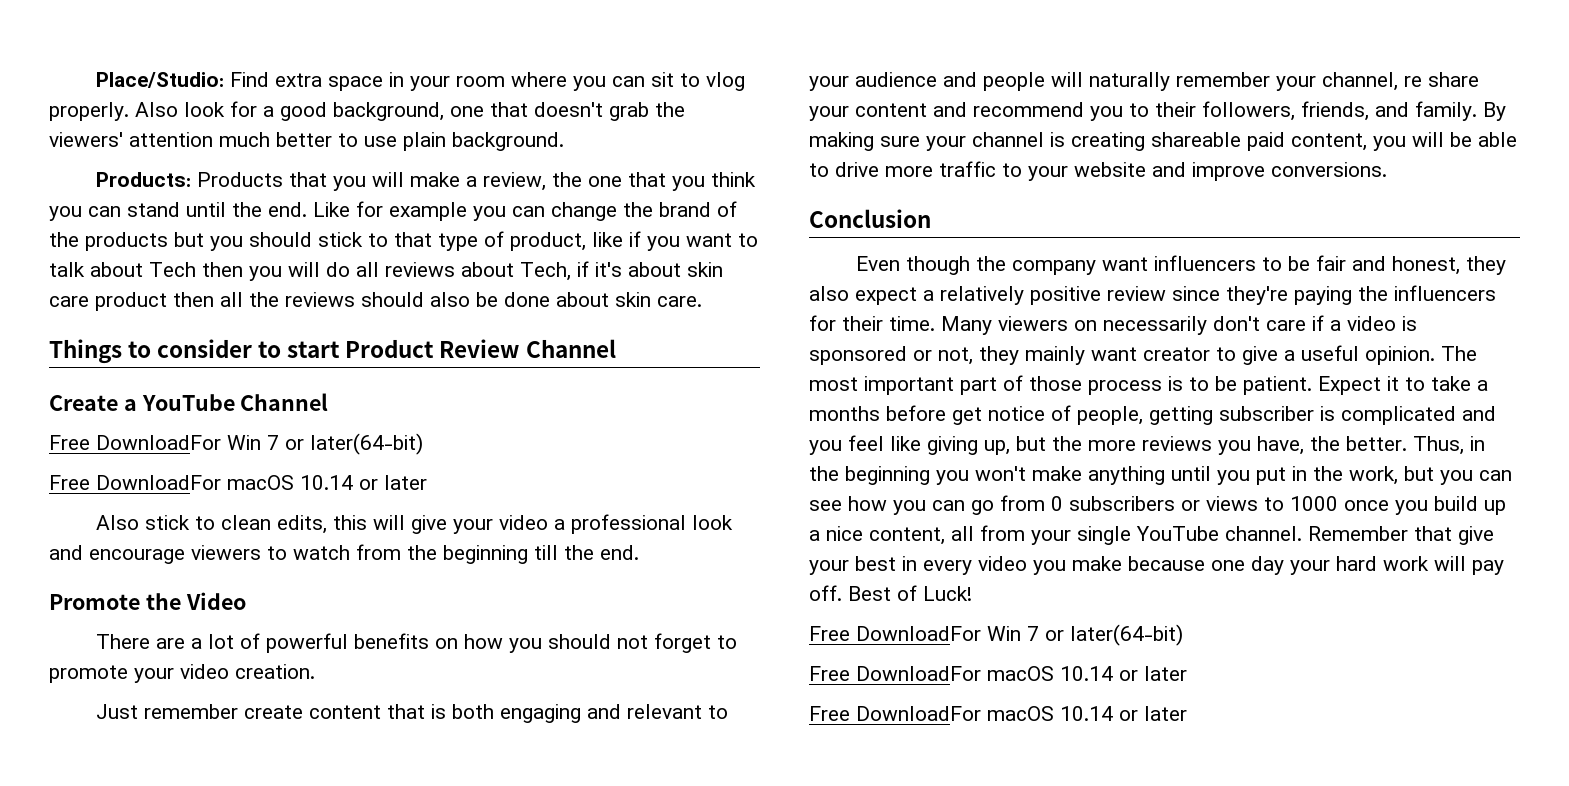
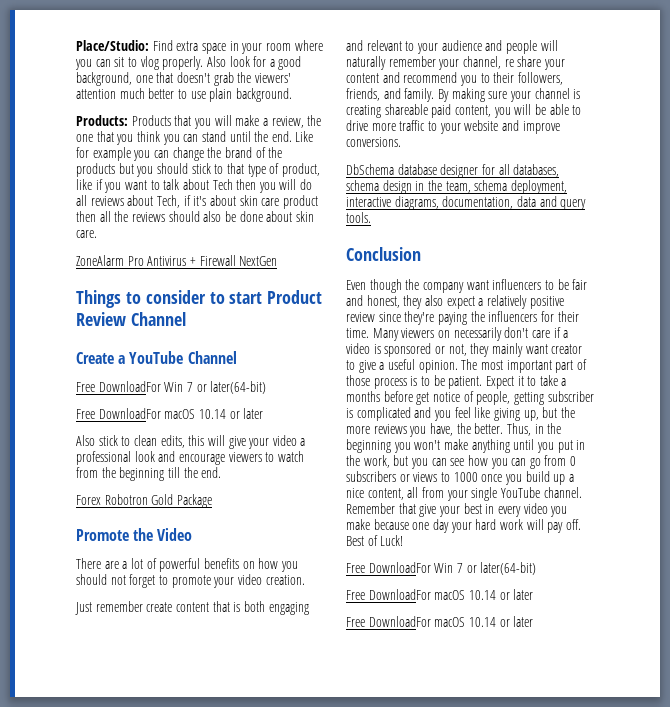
(702, 301) none -> [76,255,278,266] // ZoneAlarm Pro Antivirus + Firewall NextGen
(639, 552) none -> [76,494,212,508] // Forex Robotron Gold Package
(1387, 169) none -> [346,164,560,178] [346,180,567,194] [346,196,587,210] [346,212,371,223] // DbSchema database designer for all databases, schema design in the team, schema deployment, interactive diagrams, documentation, data and query tools.

